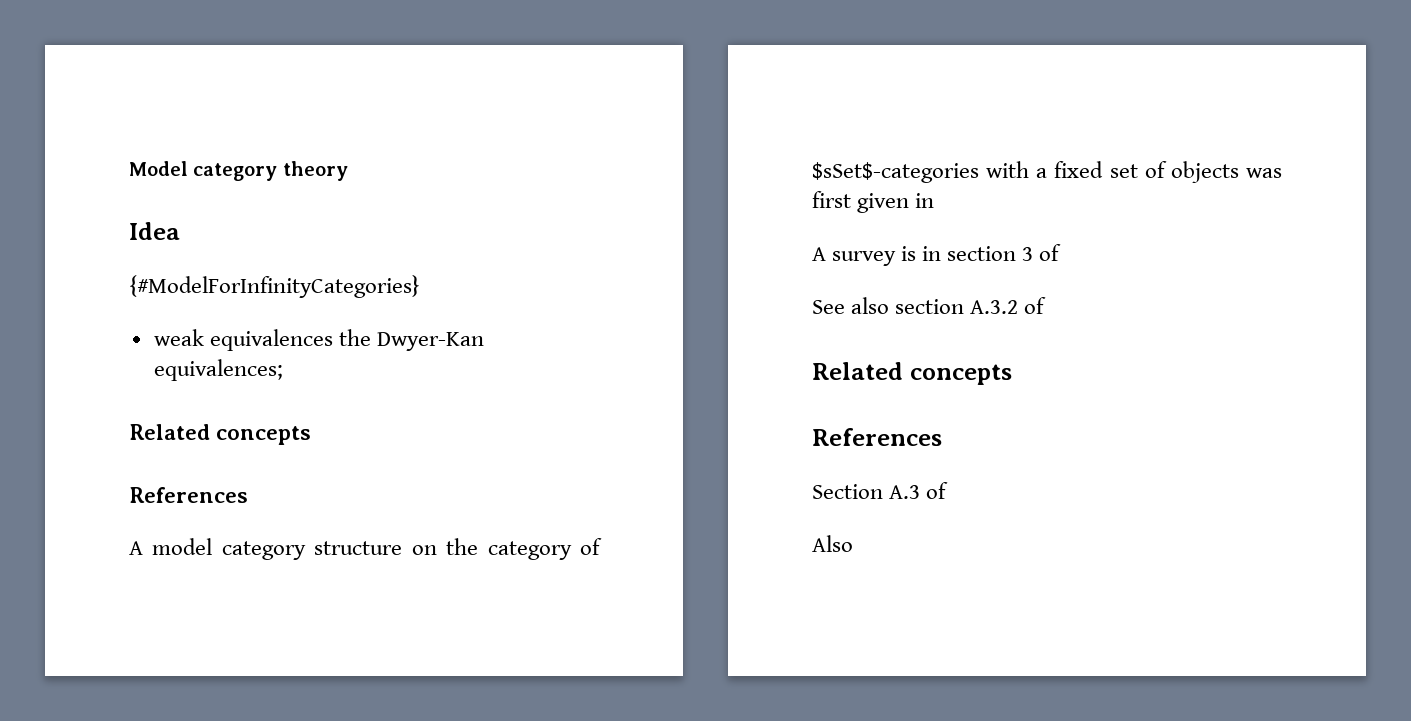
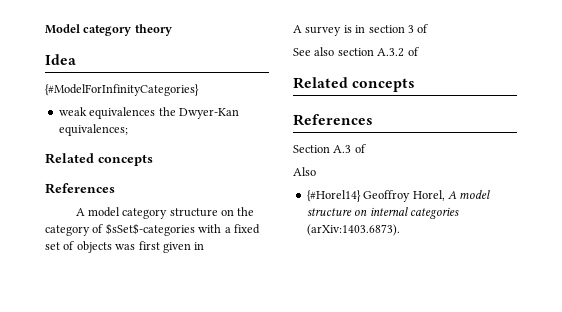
(853, 543) none -> [306,190,491,202] [306,207,459,219] [306,224,400,236] // {#Horel14} Geoffroy Horel, A model structure on internal categories (arXiv:1403.6873).

